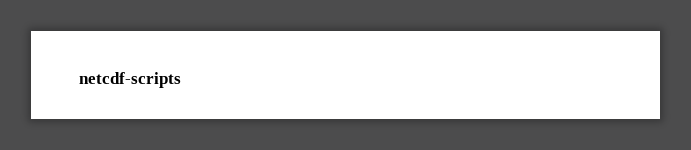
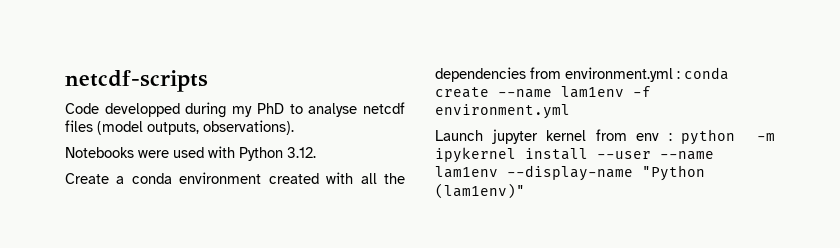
(181, 80) none -> [65,102,406,118] [65,120,294,135] [65,146,316,161] [65,172,405,184] [435,67,729,82] [435,86,651,98] [435,104,570,119] [435,129,775,145] [435,147,714,163] [435,165,705,181] [435,183,525,199] // Code developped during my PhD to analyse netcdf files (model outputs, observations). // Notebooks were used with Python 3.12. // Create a conda environment created with all the dependencies from environment.yml : conda create --name lam1env -f environment.yml // Launch jupyter kernel from env : python -m ipykernel install --user --name lam1env --display-name "Python (lam1env)"

